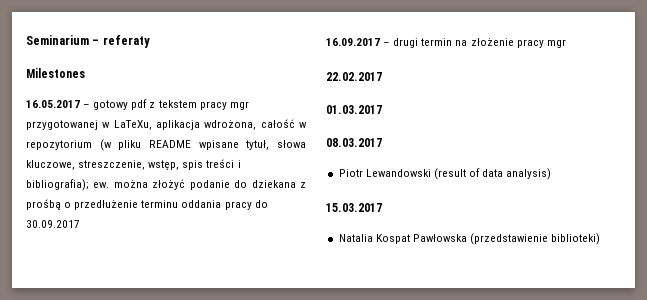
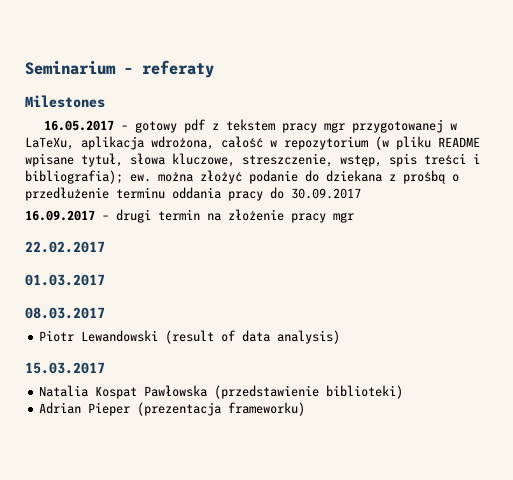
(601, 239) none -> [39,402,306,416] // Adrian Pieper (prezentacja frameworku)

